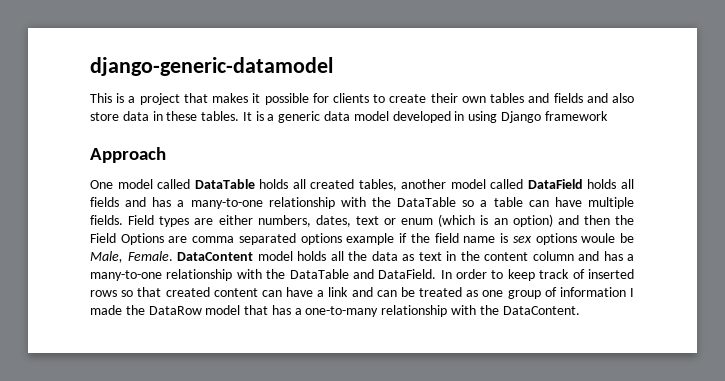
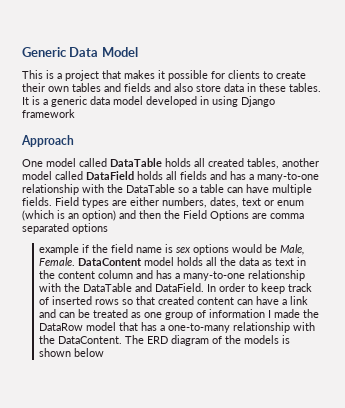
[90,57,333,76] django-generic-datamodel -> [22,47,138,57] Generic Data Model
(342, 239) none -> (108, 228) //
[581,233,616,243] woule -> [232,244,263,253] would
(580, 310) none -> [125,335,291,346] [39,348,105,357] The ERD diagram of the models is shown below

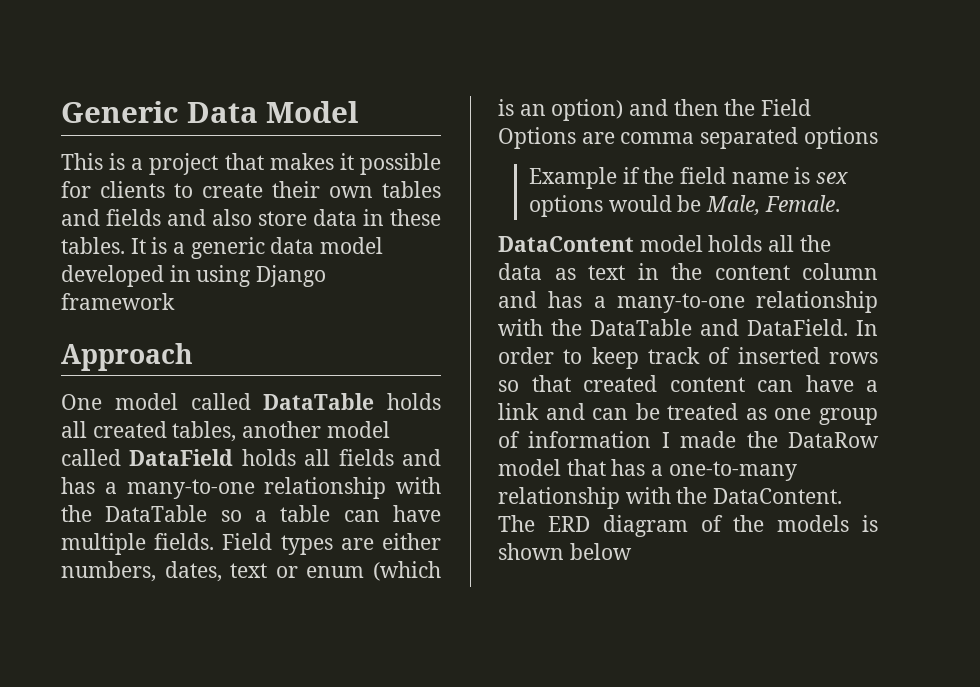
[39,244,80,255] example -> [528,167,617,189] Example
(76, 261) none -> (840, 203) //

